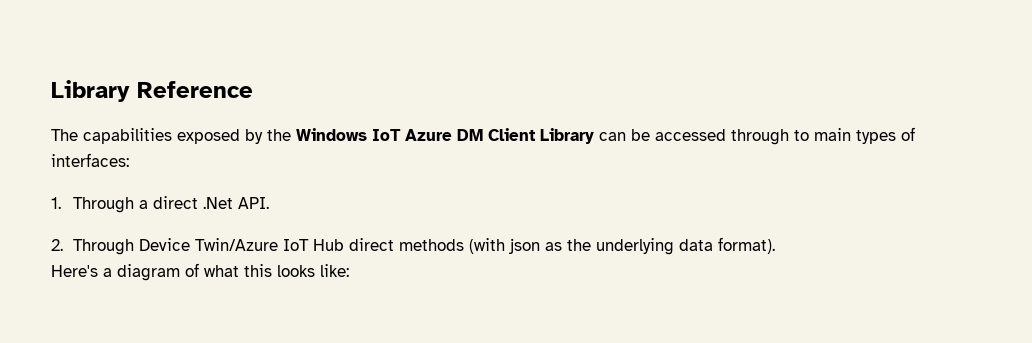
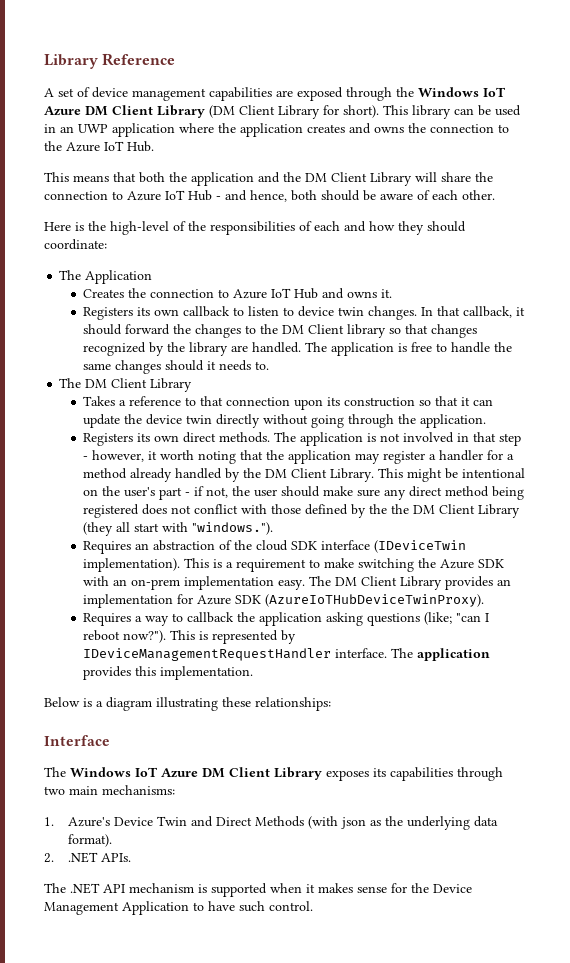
[51,128,263,144] The capabilities exposed by -> [44,87,392,101] A set of device management capabilities are exposed through
[599,127,915,145] [51,153,129,167] [51,196,269,213] [51,238,464,255] can be accessed through to main types of interfaces: // 1. Through a direct .Net API. // 2. Through Device Twin/Azure IoT Hub direct methods -> [209,105,521,119] [44,123,509,137] [44,141,154,152] [44,172,493,186] [44,190,495,202] [44,221,466,235] [44,239,107,250] [59,270,153,284] [83,288,393,299] [83,306,526,320] [83,324,478,338] [83,342,513,356] [83,360,270,374] [59,378,193,392] [83,396,494,410] [83,414,487,428] [83,432,522,446] [83,450,515,464] [83,468,526,482] [83,486,525,500] [83,504,521,518] [83,522,274,536] [83,540,467,554] [83,558,505,572] [83,576,512,590] [83,594,485,608] [83,612,490,626] [83,630,297,644] [83,648,491,661] [83,666,254,680] [44,697,331,711] [44,735,110,746] [44,767,503,781] [44,785,175,795] [44,816,304,827] (DM Client Library for short). This library can be used in an UWP application where the application creates and owns the connection to the Azure IoT Hub. // This means that both the application and the DM Client Library will share the connection to Azure IoT Hub - and hence, both should be aware of each other. // Here is the high-level of the responsibilities of each and how they should coordinate: // The Application // Creates the connection to Azure IoT Hub and owns it. // Registers its own callback to listen to device twin changes. In that callback, it should forward the changes to the DM Client library so that changes recognized by the library are handled. The application is free to handle the same changes should it needs to. // The DM Client Library // Takes a reference to that connection upon its construction so that it can update the device twin directly without going through the application. // Registers its own direct methods. The application is not involved in that step - however, it worth noting that the application may register a handler for a method already handled by the DM Client Library. This might be intentional on the user's part - if not, the user should make sure any direct method being registered does not conflict with those defined by the the DM Client Library (they all start with "windows."). // Requires an abstraction of the cloud SDK interface (IDeviceTwin implementation). This is a requirement to make switching the Azure SDK with an on-prem implementation easy. The DM Client Library provides an implementation for Azure SDK (AzureIoTHubDeviceTwinProxy). // Requires a way to callback the application asking questions (like; "can I reboot now?"). This is represented by IDeviceManagementRequestHandler interface. The application provides this implementation. // Below is a diagram illustrating these relationships: // Interface // The Windows IoT Azure DM Client Library exposes its capabilities through two main mechanisms: // 1. Azure's Device Twin and Direct Methods
[51,263,349,281] Here's a diagram of what this looks like: -> [44,852,131,863] [44,883,472,897] [44,901,313,915] 2. .NET APIs. // The .NET API mechanism is supported when it makes sense for the Device Management Application to have such control.

